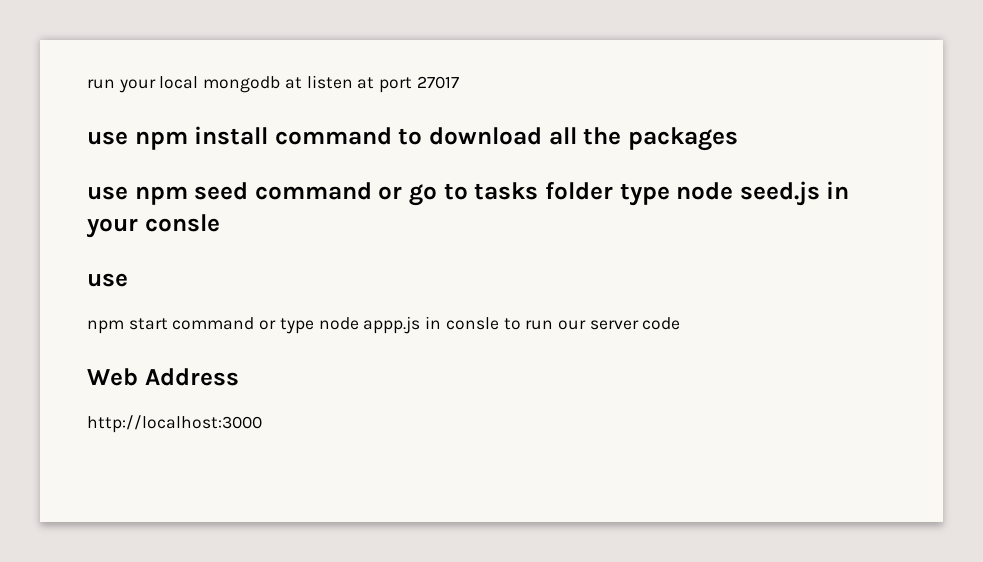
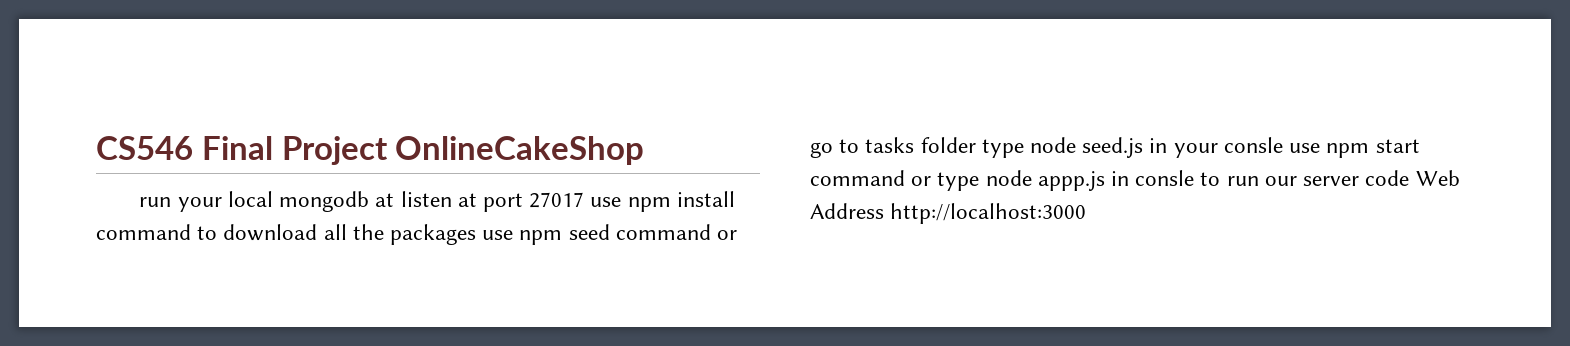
(87, 84) none -> [96,136,645,165] CS546 Final Project OnlineCakeShop //
(459, 82) // -> (585, 200) none
(738, 139) // -> (477, 234) none
[87,273,128,287] // use // -> [1289,143,1321,153] use
(681, 323) // -> (1410, 178) none
(239, 377) // -> (884, 211) none

